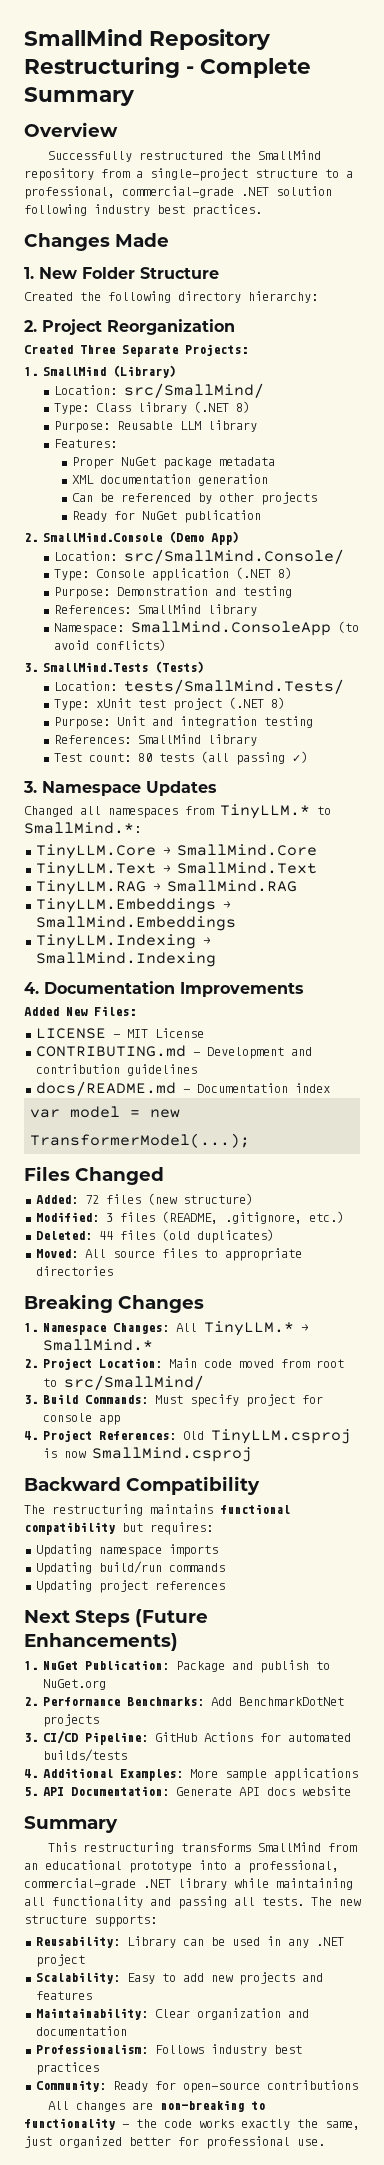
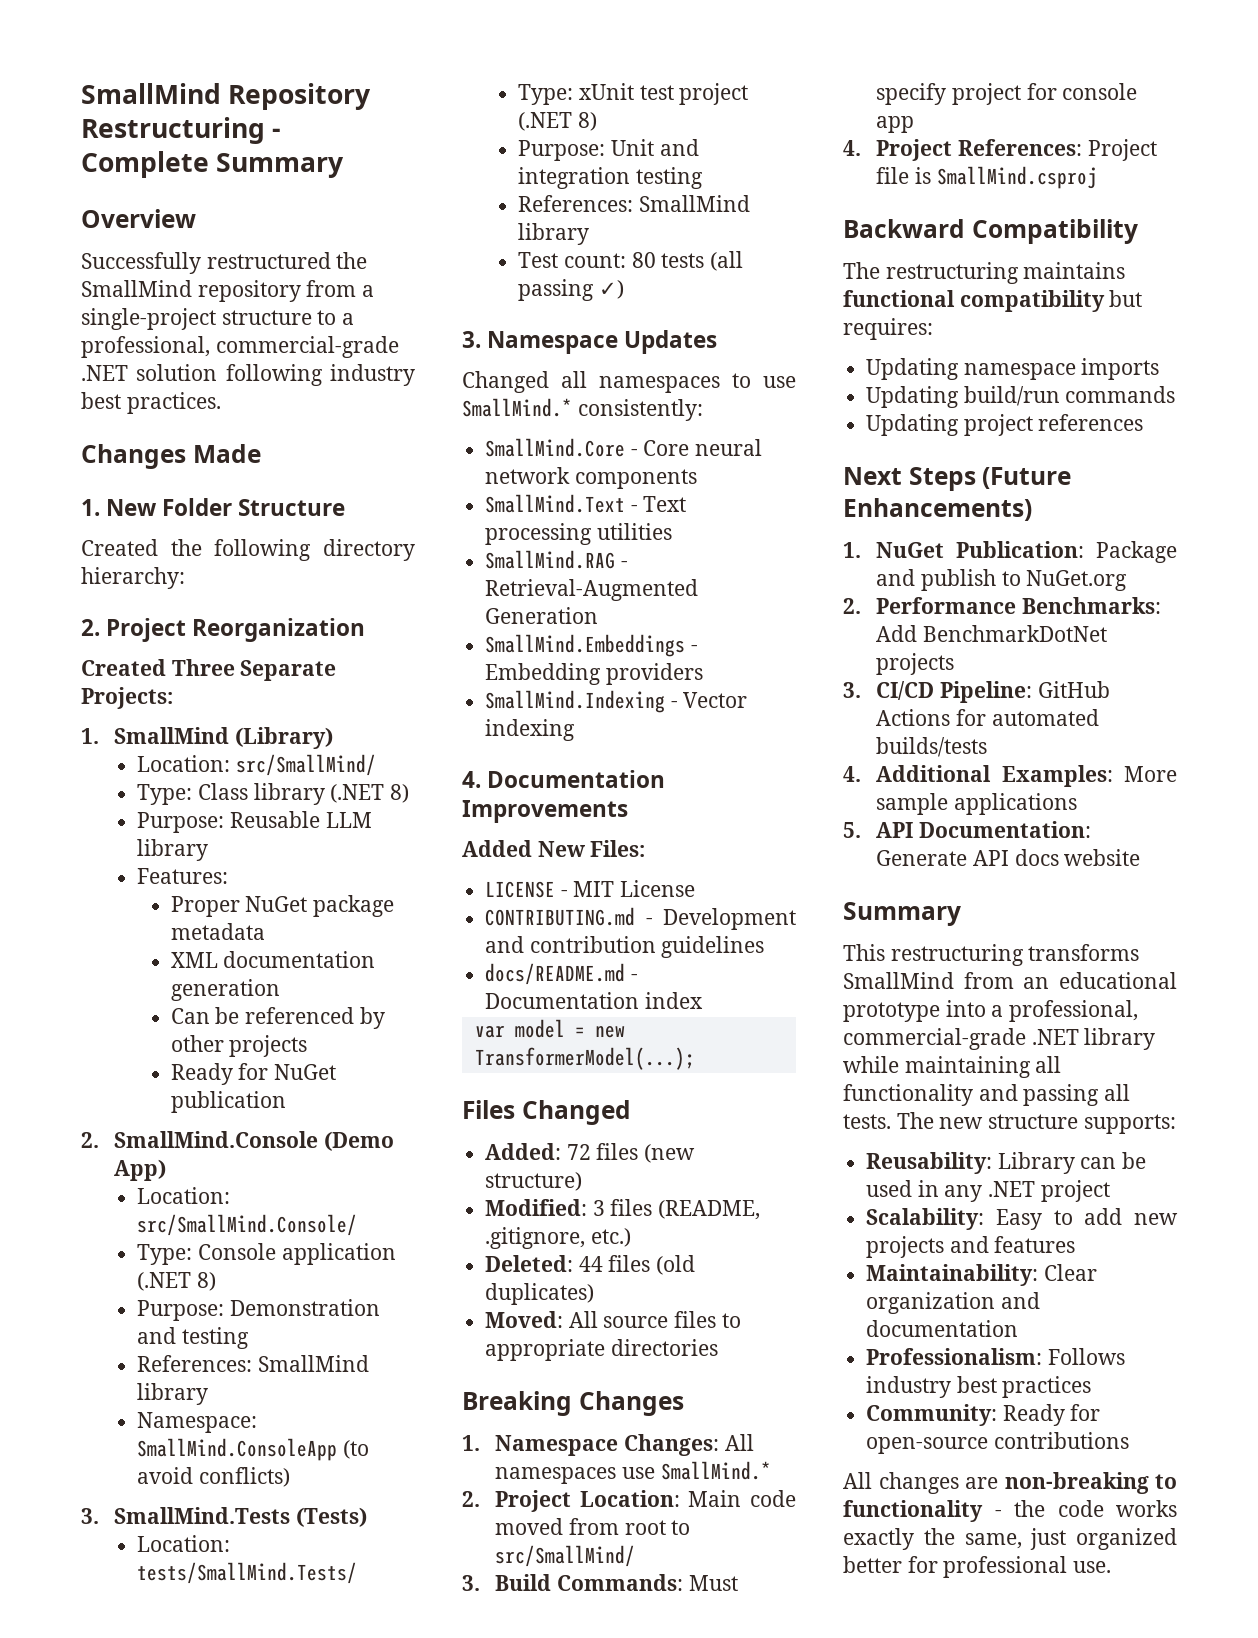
[185,804,331,819] [24,822,141,834] [35,844,317,859] [35,862,317,877] [35,880,297,895] [35,898,230,913] [35,916,236,931] [35,934,210,949] [35,952,216,967] from TinyLLM.* to SmallMind.*: // TinyLLM.Core → SmallMind.Core // TinyLLM.Text → SmallMind.Text // TinyLLM.RAG → SmallMind.RAG // TinyLLM.Embeddings → SmallMind.Embeddings // TinyLLM.Indexing → SmallMind.Indexing -> [732,373,796,388] [462,398,703,421] [485,438,763,457] [485,467,697,489] [485,494,687,513] [485,523,672,545] [485,550,628,569] [485,579,699,601] [485,607,599,624] [485,634,698,657] [485,663,703,685] [485,690,748,713] [485,719,576,741] to use SmallMind.* consistently: // SmallMind.Core - Core neural network components // SmallMind.Text - Text processing utilities // SmallMind.RAG - Retrieval-Augmented Generation // SmallMind.Embeddings - Embedding providers // SmallMind.Indexing - Vector indexing
[204,1321,309,1336] TinyLLM.* → -> [495,1467,655,1484] namespaces use
[183,1429,352,1444] [43,1448,87,1458] Old TinyLLM.csproj is now -> [1087,139,1157,161] [876,167,931,184] Project file is

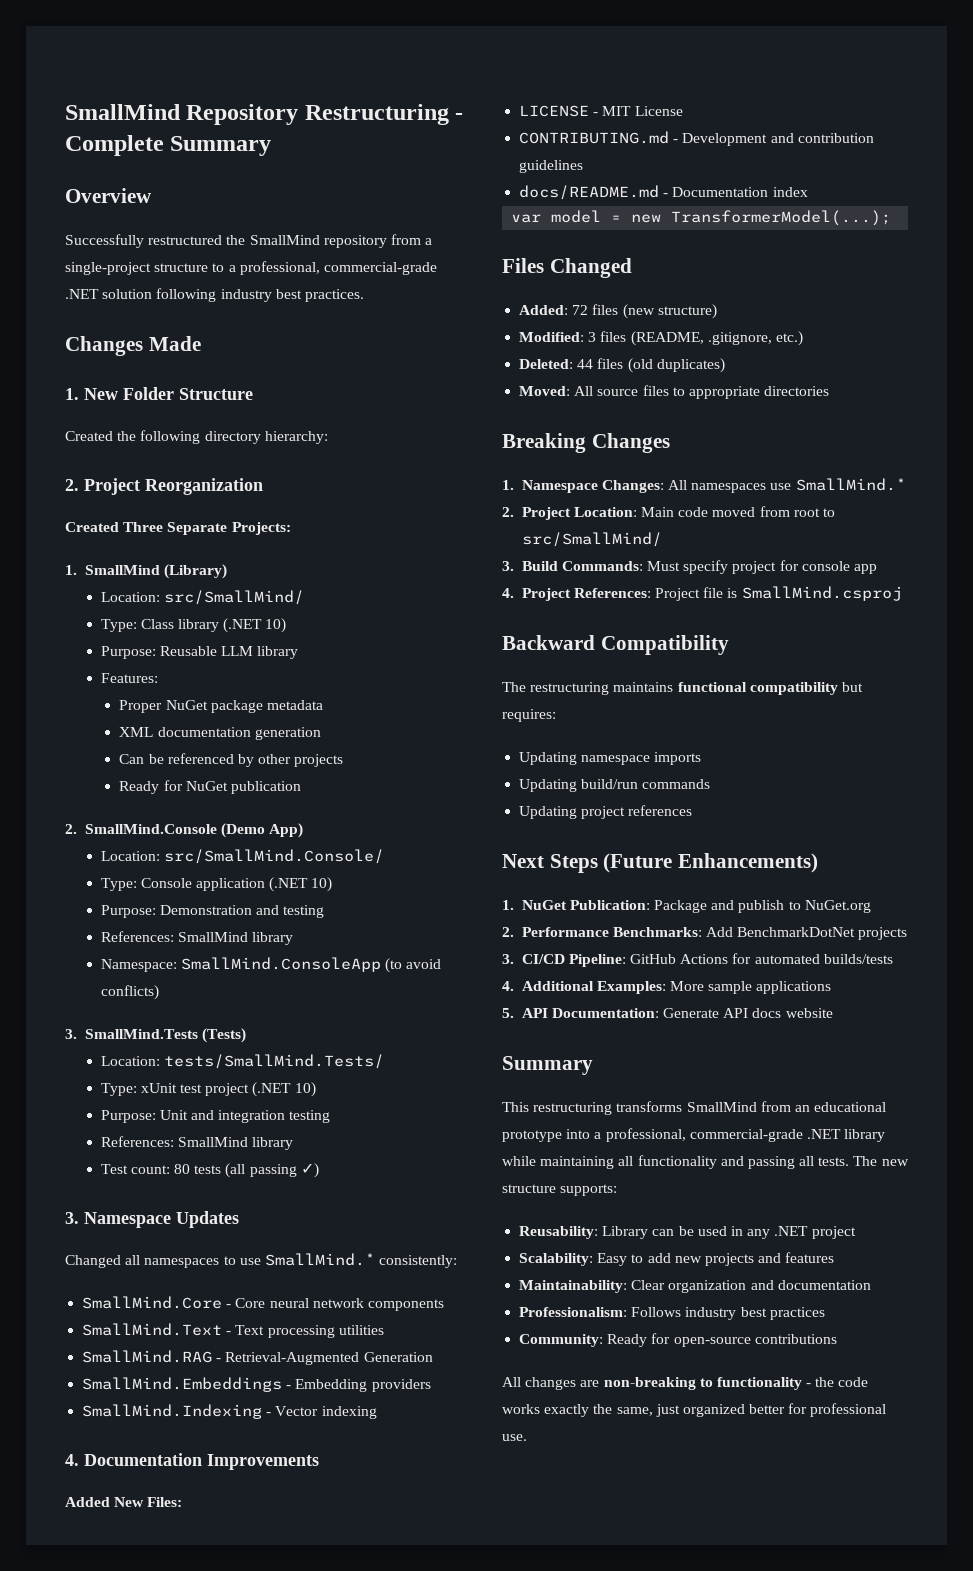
[390,784,410,803] 8) -> [265,618,287,633] 10)
[197,1272,217,1291] 8) -> [311,877,333,892] 10)
[578,112,598,131] 8) -> [294,1082,316,1097] 10)

